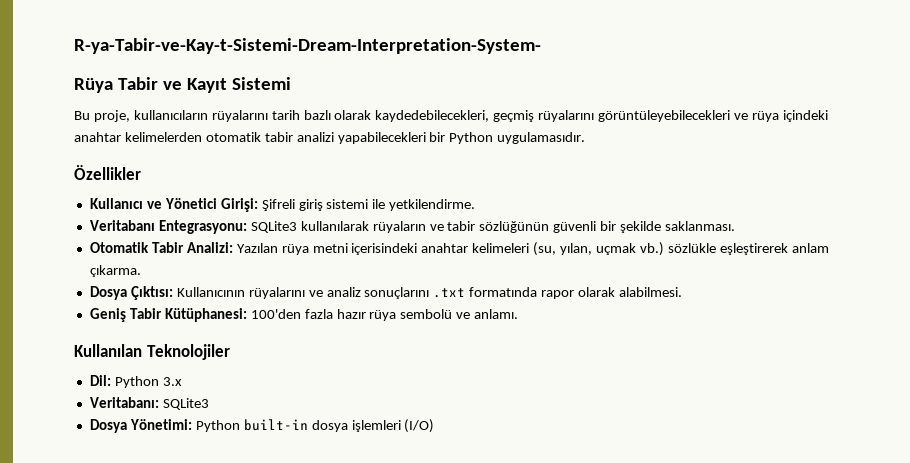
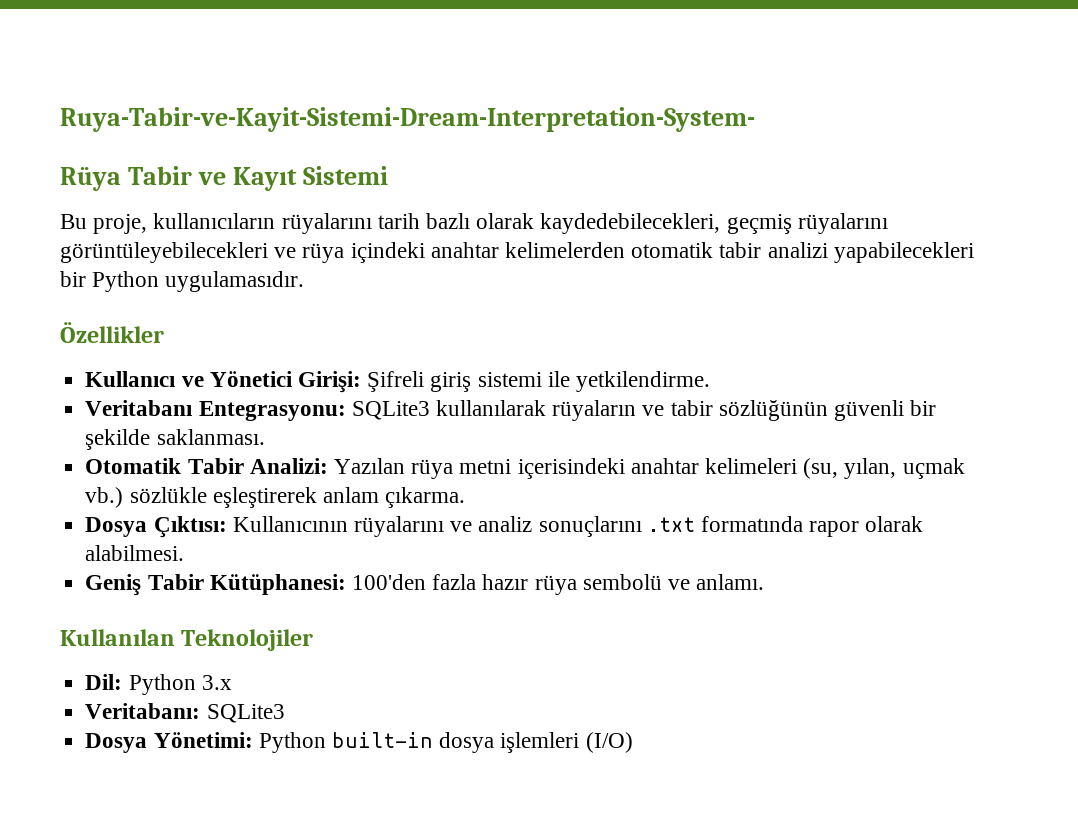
[74,38,541,54] R-ya-Tabir-ve-Kay-t-Sistemi-Dream-Interpretation-System- -> [60,107,755,132] Ruya-Tabir-ve-Kayit-Sistemi-Dream-Interpretation-System-

